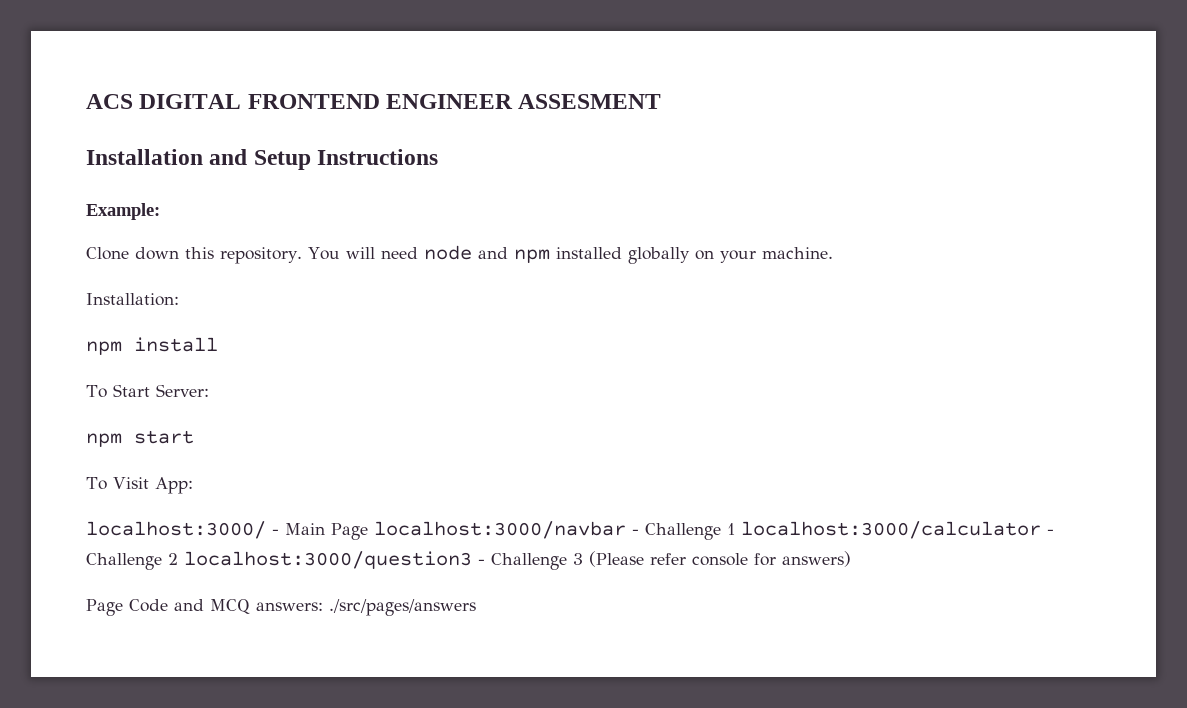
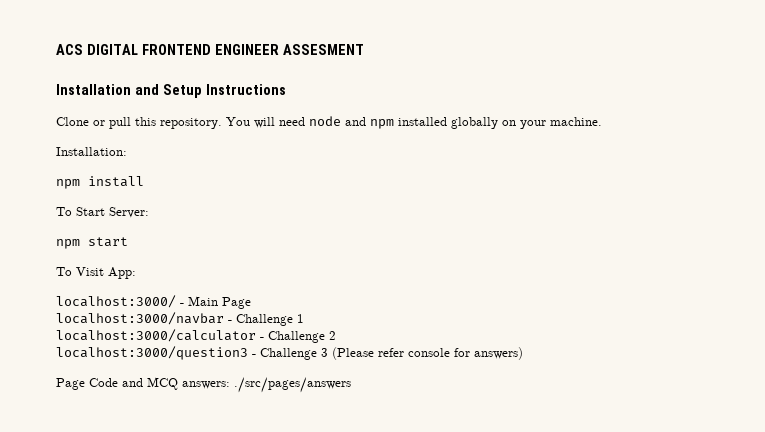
[86,203,160,220] // Example: -> (286, 89) none
[135,247,179,260] down -> [93,117,131,129] or pull
(368, 531) none -> (251, 303) //
(735, 529) none -> (304, 318) //
(178, 559) none -> (336, 335) //

